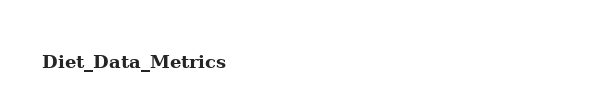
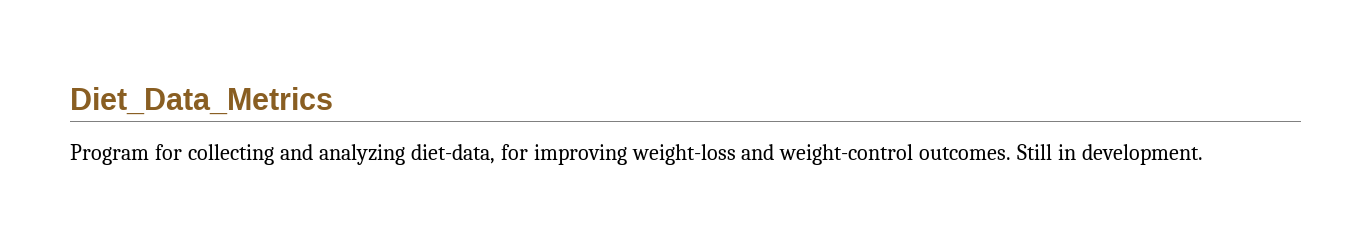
(226, 63) none -> [70,144,1204,165] // Program for collecting and analyzing diet-data, for improving weight-loss and weight-control outcomes. Still in development.

